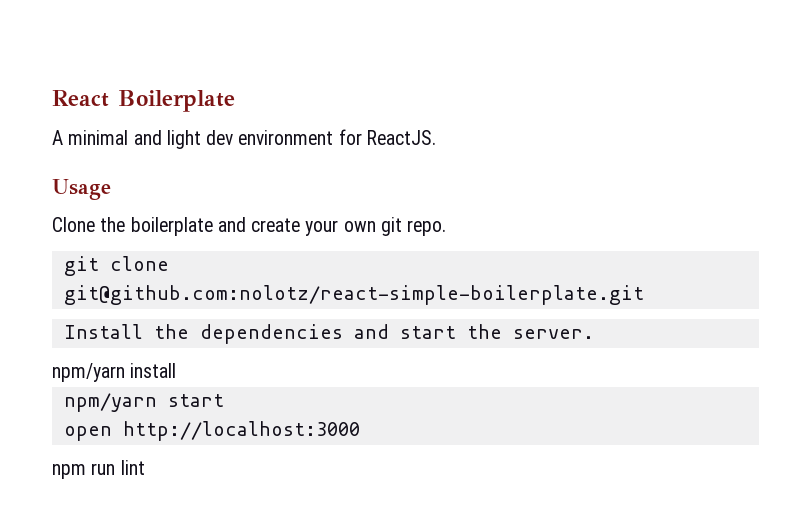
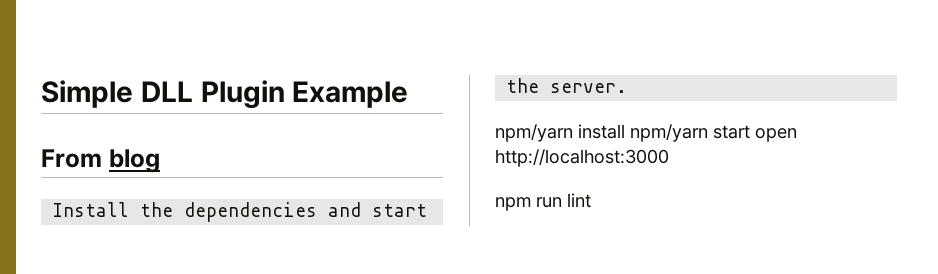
[52,90,235,112] [52,129,436,149] [52,179,111,200] [52,217,447,236] [63,256,169,276] [63,285,644,305] React Boilerplate // A minimal and light dev environment for ReactJS. // Usage // Clone the boilerplate and create your own git repo. // git clone git@github.com:nolotz/react-simple-boilerplate.git -> [41,80,409,109] [41,149,160,173] Simple DLL Plugin Example // From blog
(177, 370) // -> (625, 131) none
(224, 400) // -> (750, 132) none

